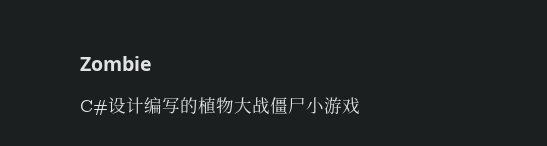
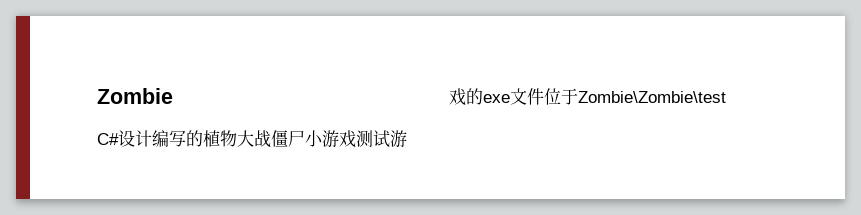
(360, 106) none -> [356,130,407,148] [449,88,726,106] 测试游戏的exe文件位于Zombie\Zombie\test

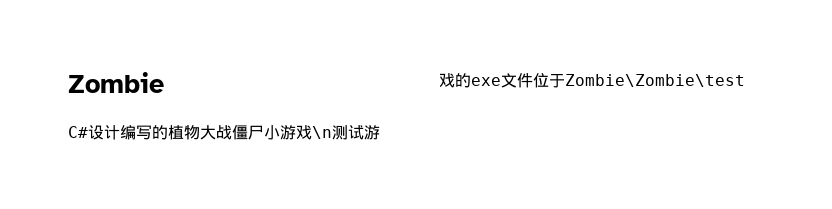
(356, 139) none -> [312,126,332,139] \n

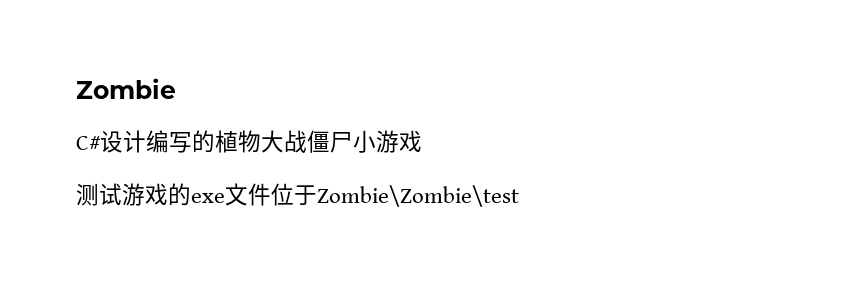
[312,126,332,139] \n -> (422, 141) //

